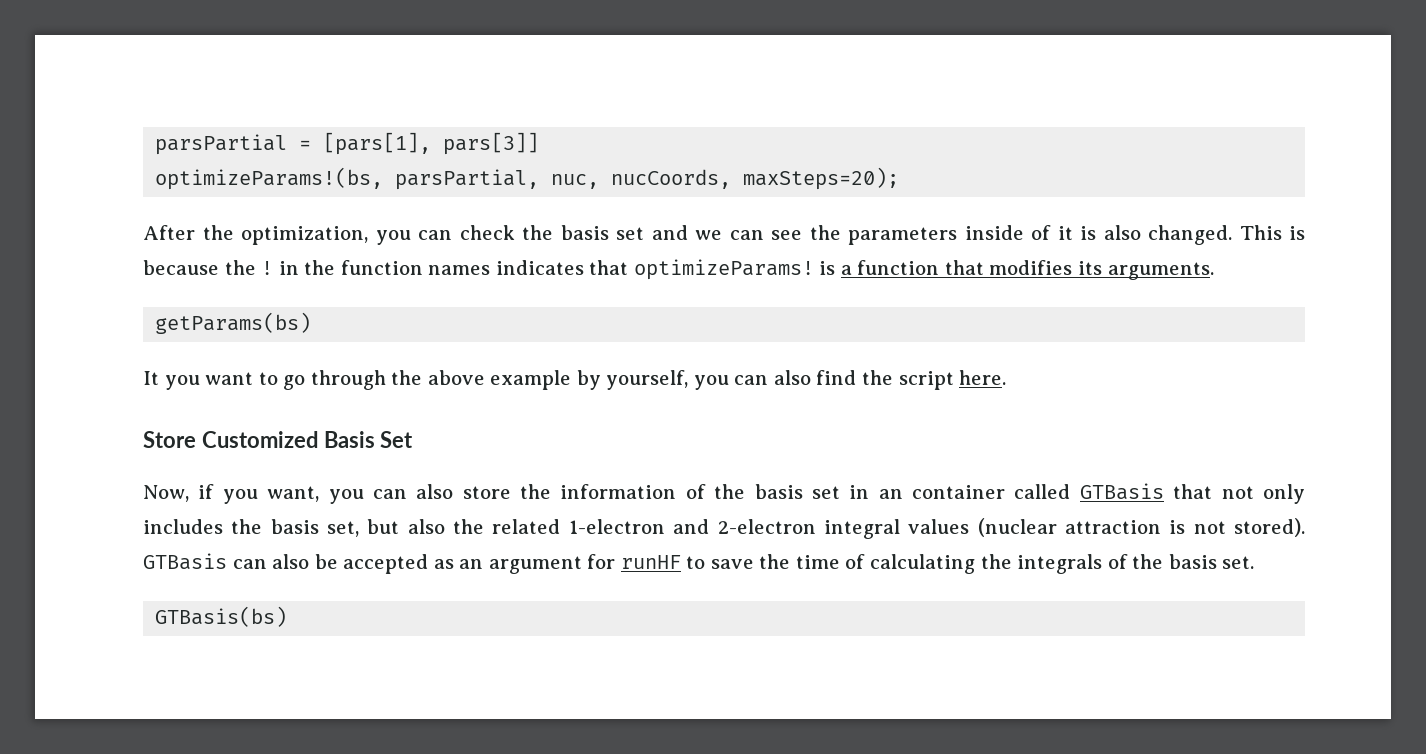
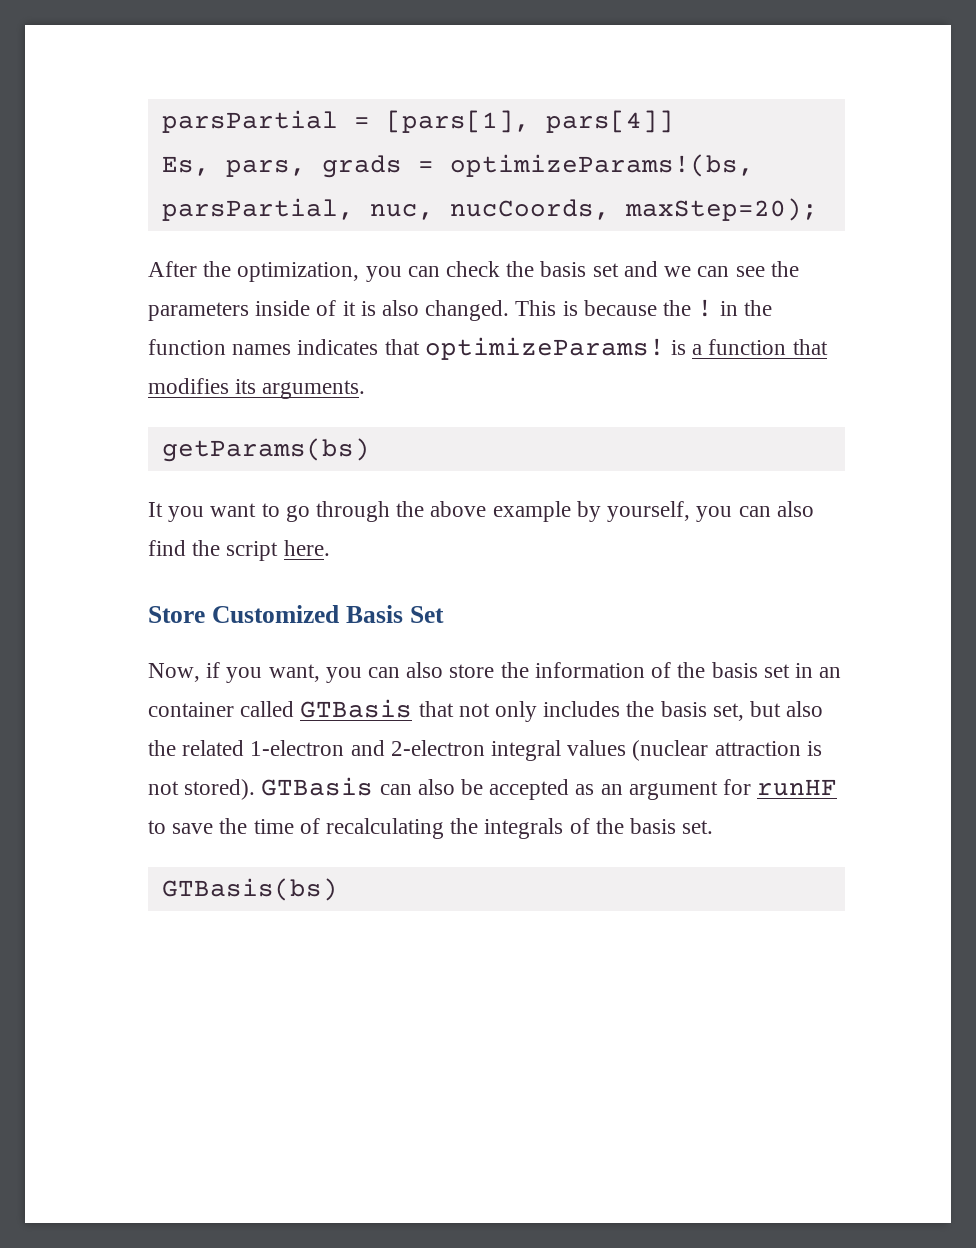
[443,132,540,155] pars[3]] // -> [545,110,674,133] [161,155,434,178] pars[4]] // Es, pars, grads =
[743,167,900,190] maxSteps=20); -> [624,198,818,221] maxStep=20);
[870,554,976,574] calculating -> [326,818,445,839] recalculating

